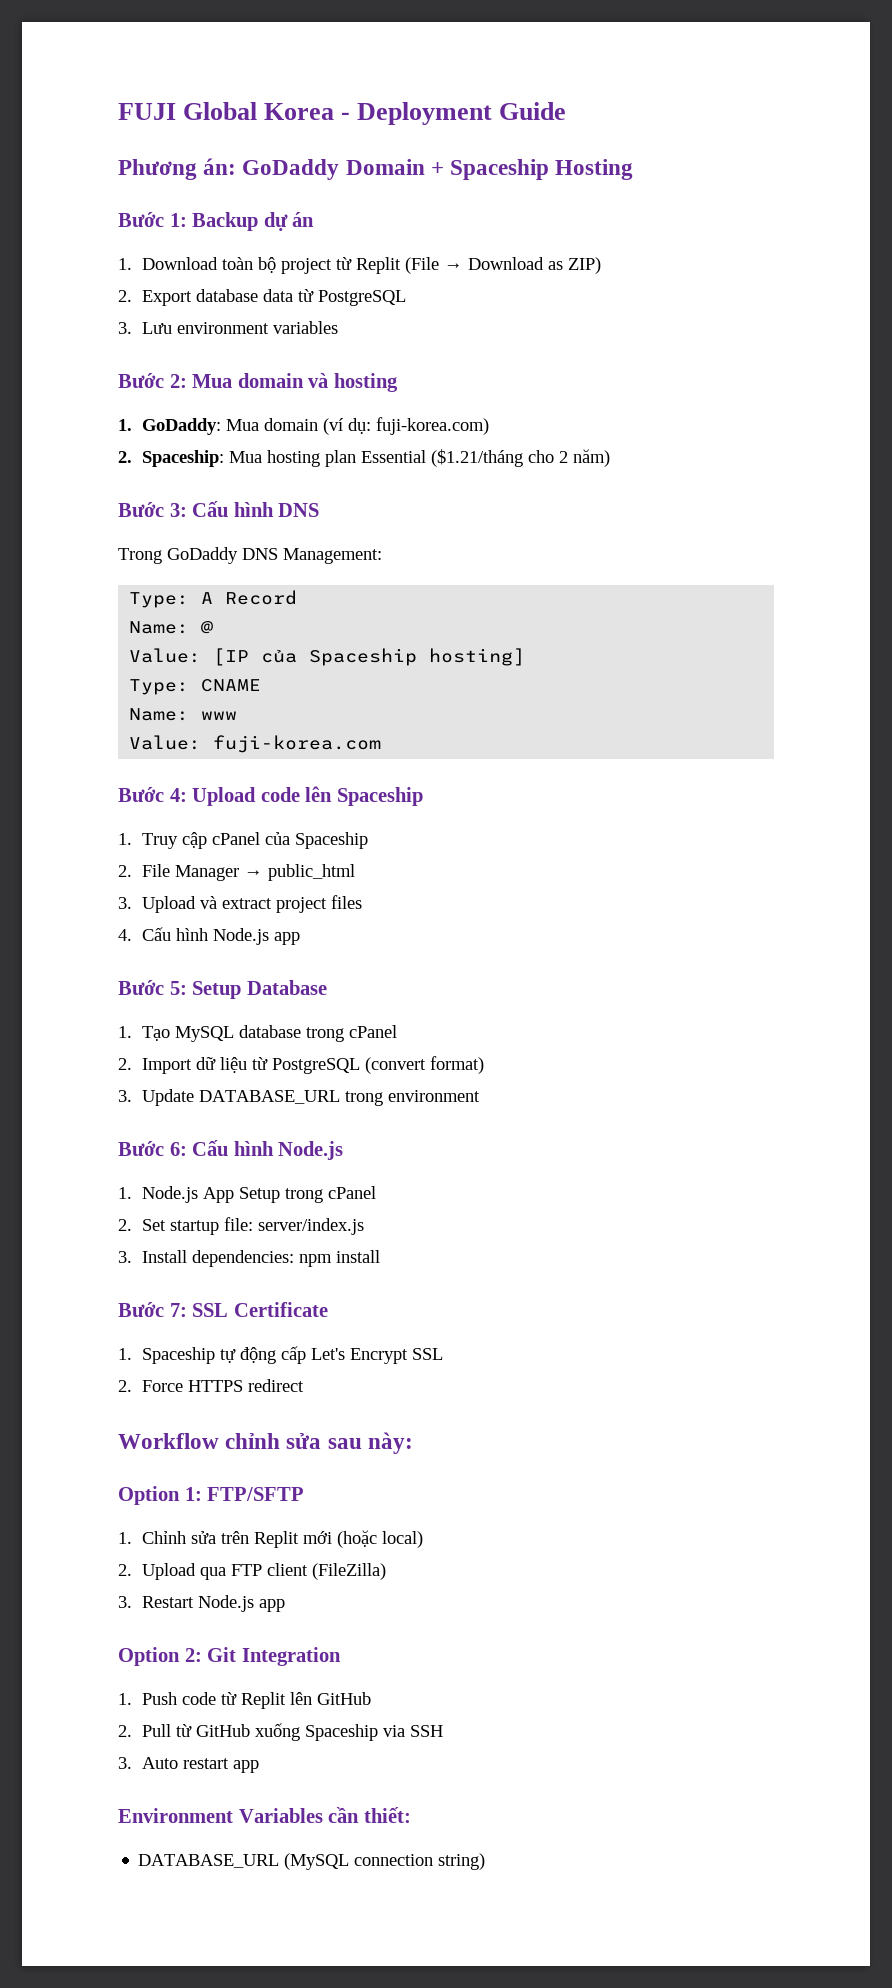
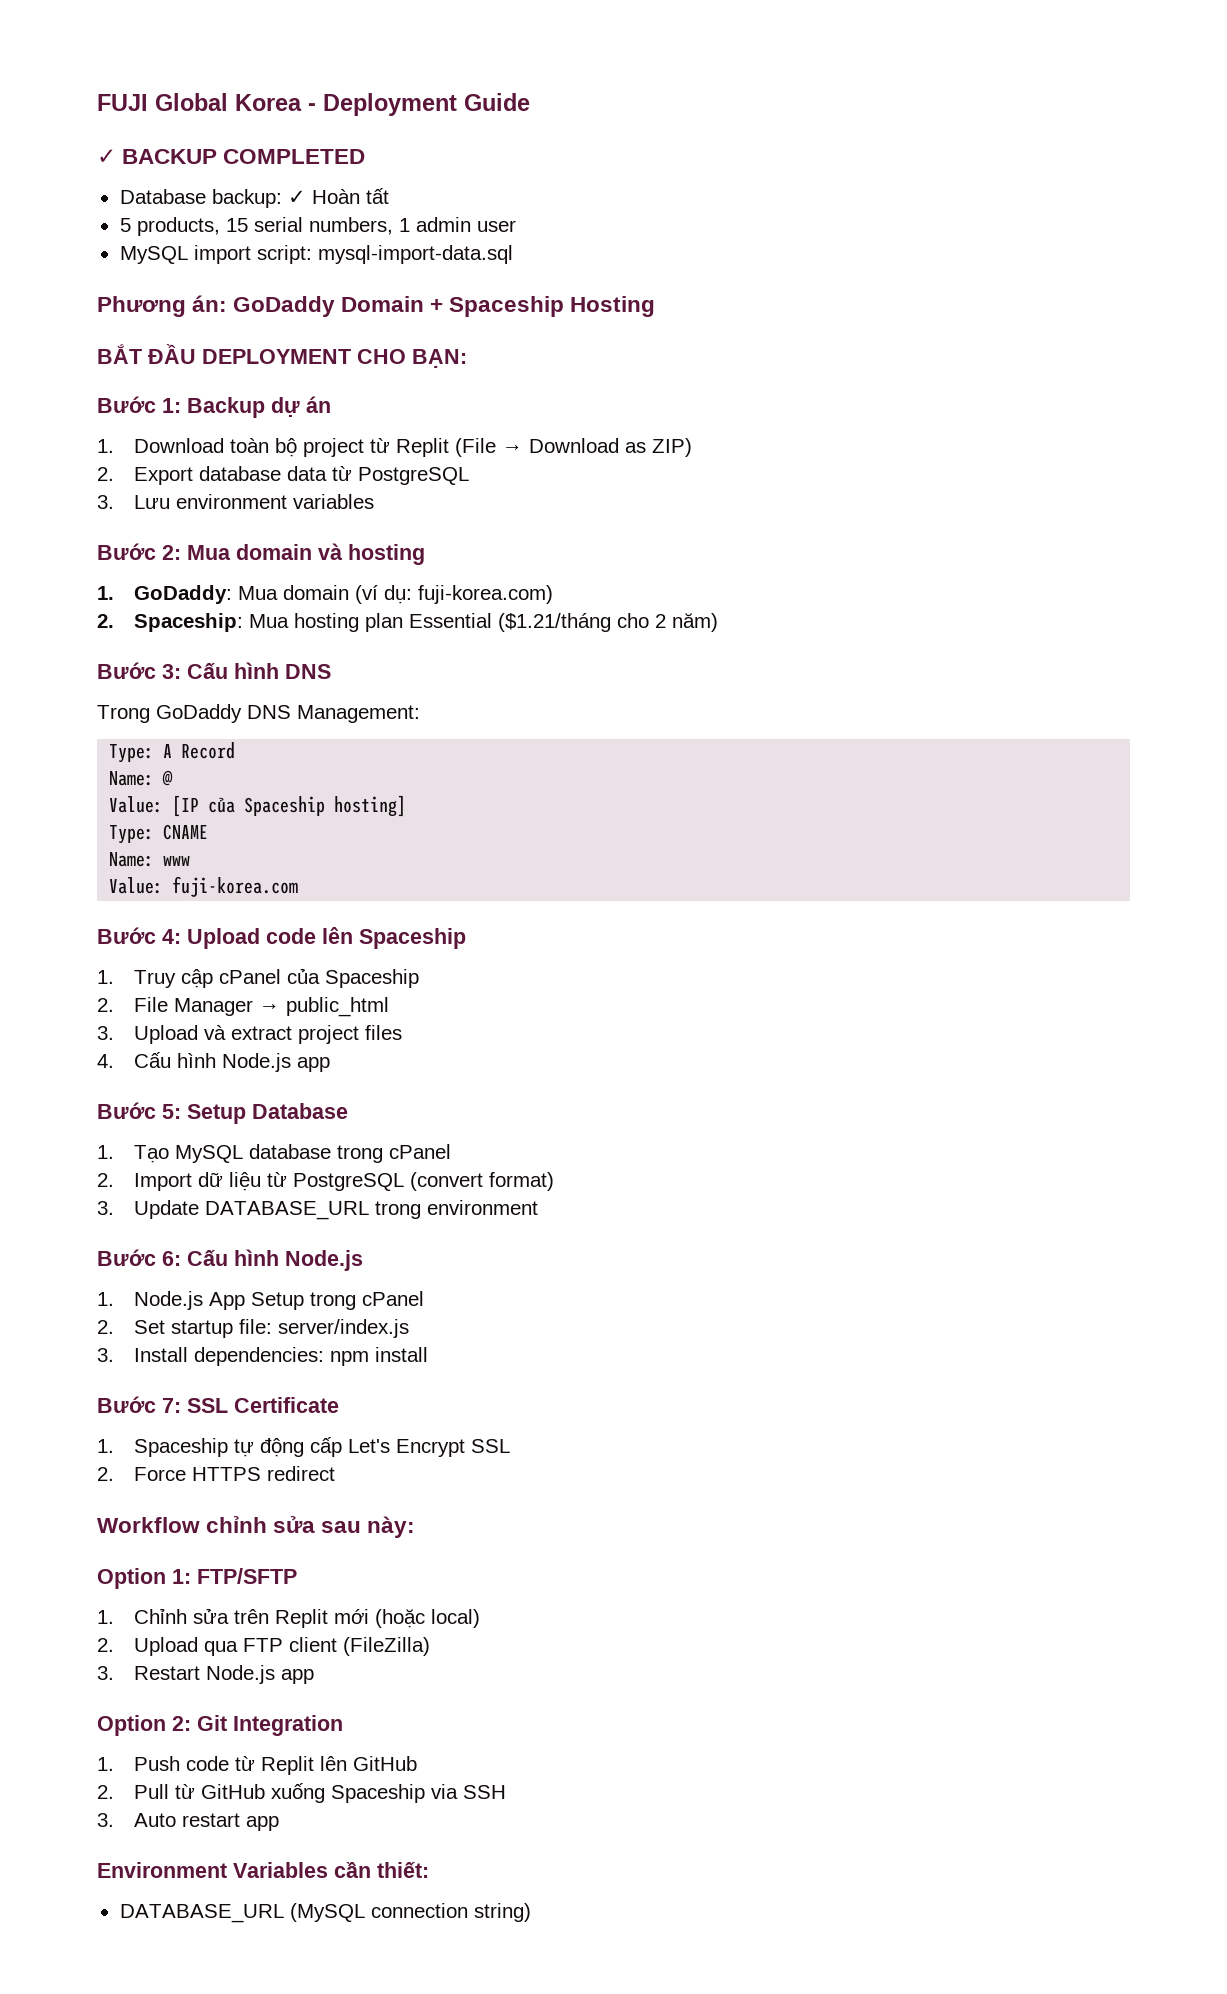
(567, 111) none -> [97,149,366,164] [119,188,389,208] [119,217,516,236] [119,245,513,264] // ✓ BACKUP COMPLETED // Database backup: ✓ Hoàn tất // 5 products, 15 serial numbers, 1 admin user // MySQL import script: mysql-import-data.sql
(634, 169) none -> [97,344,467,368] // BẮT ĐẦU DEPLOYMENT CHO BẠN:

